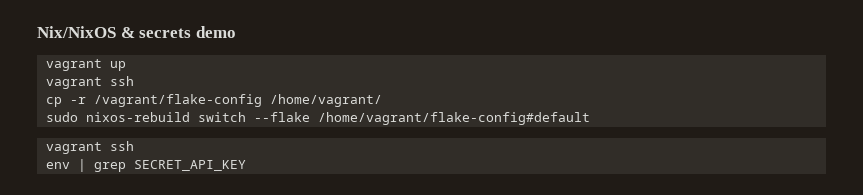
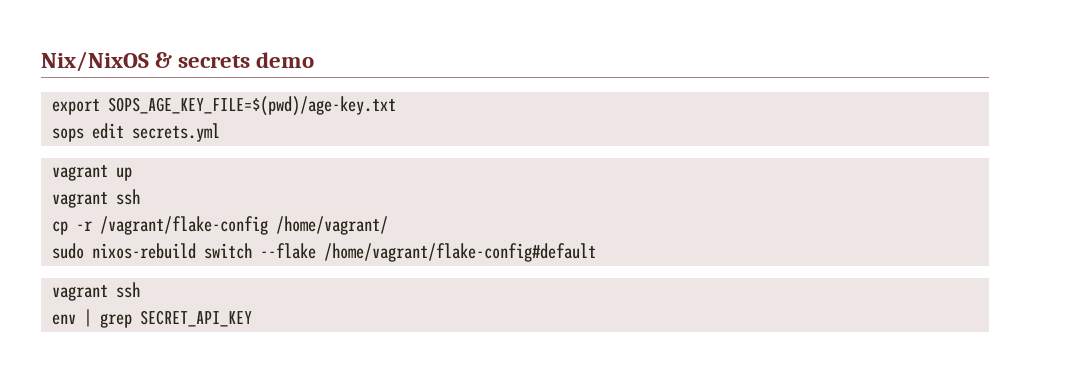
(236, 32) none -> [52,96,397,116] [52,123,221,142] // export SOPS_AGE_KEY_FILE=$(pwd)/age-key.txt // sops edit secrets.yml

